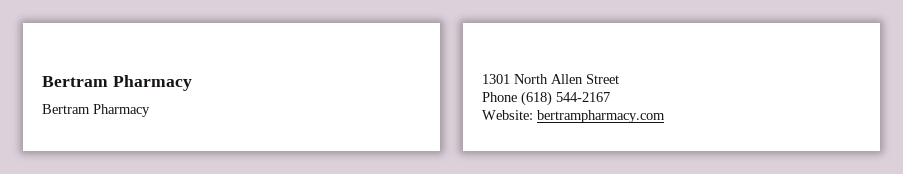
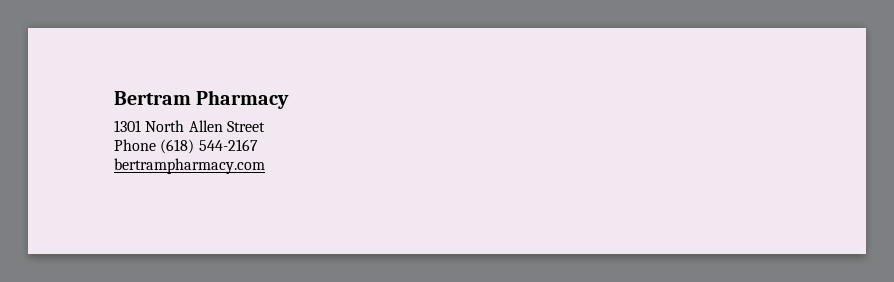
[42,75,192,91] [42,104,150,117] Bertram Pharmacy // Bertram Pharmacy -> [114,90,290,109] Bertram Pharmacy
[482,110,533,120] Website: -> (258, 145) none

